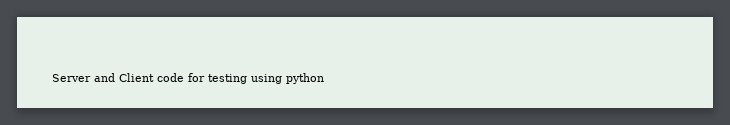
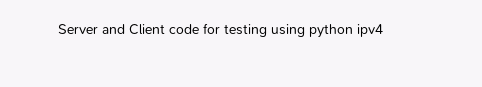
(324, 78) none -> [357,24,383,37] ipv4

